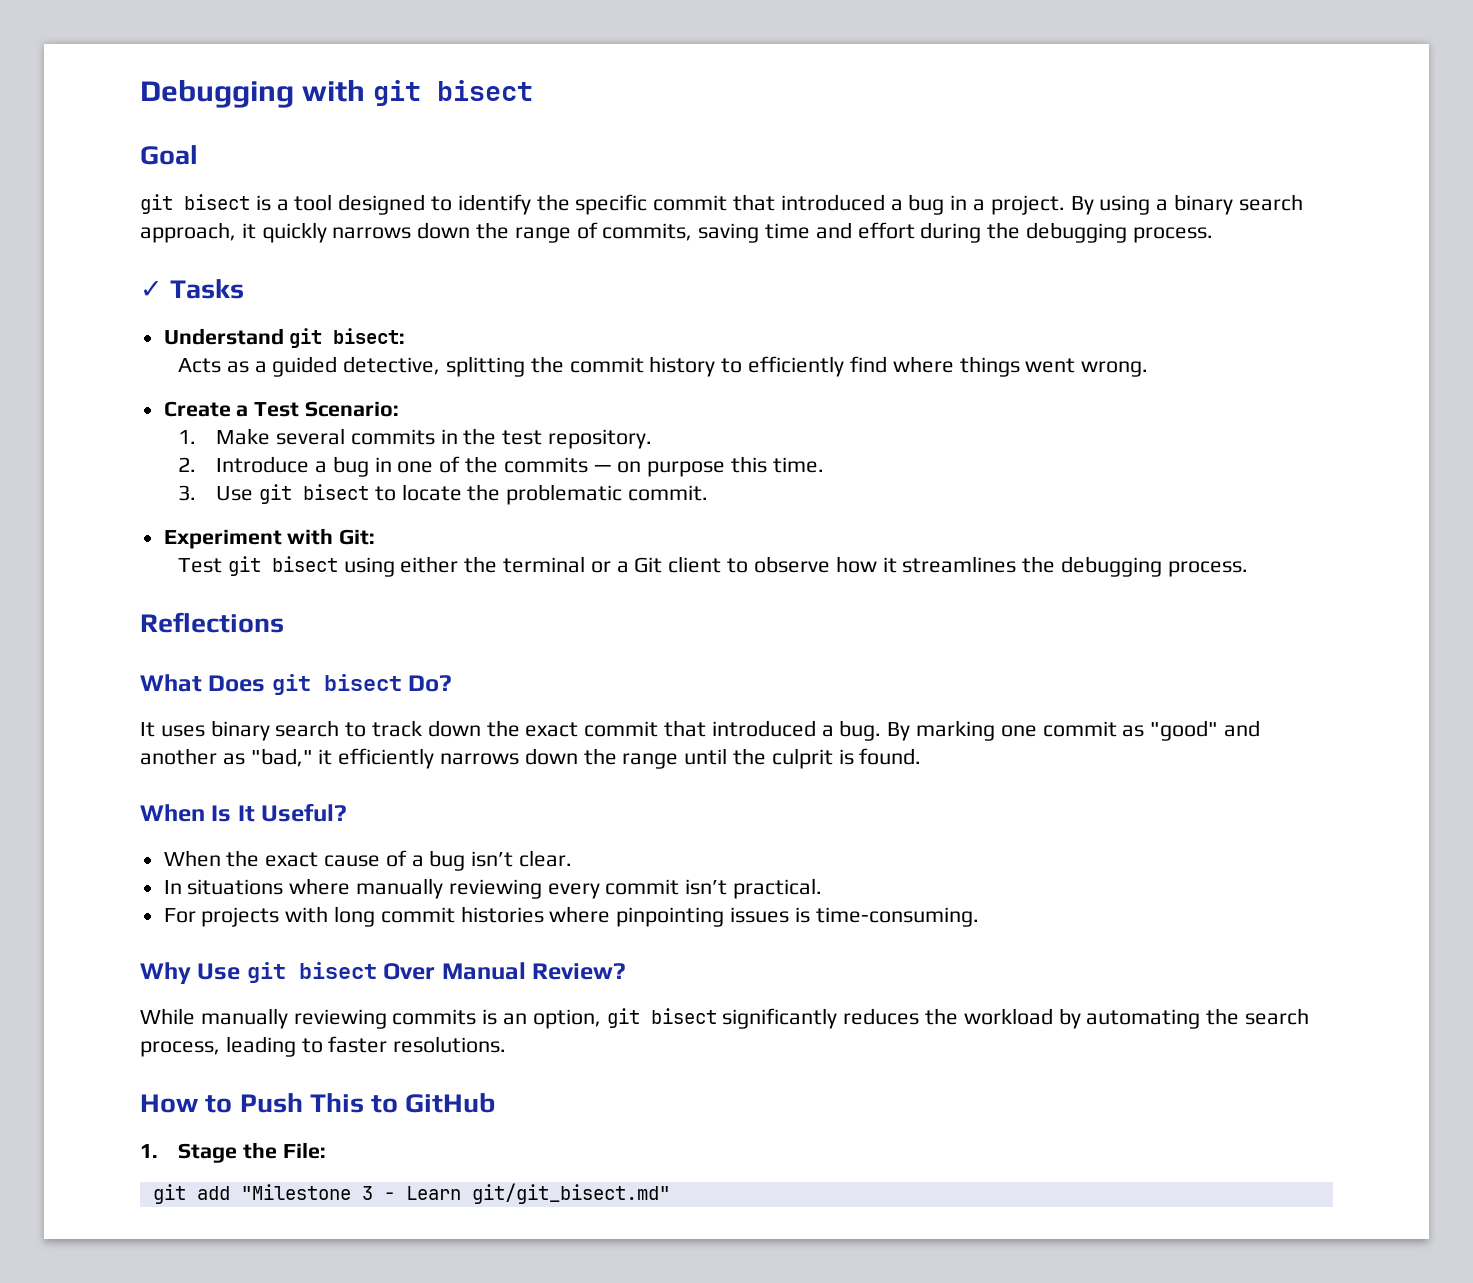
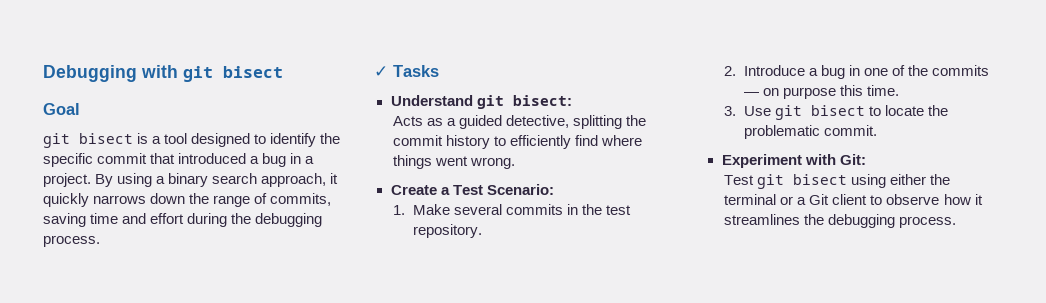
[140,612,284,633] [140,674,453,695] [140,720,1261,741] [140,748,922,769] [140,803,348,822] [163,850,573,871] [163,878,823,899] [163,906,979,927] [140,962,627,984] [140,1008,1310,1029] [140,1036,507,1057] [140,1093,496,1113] [140,1142,326,1163] [152,1183,670,1204] // Reflections // What Does git bisect Do? // It uses binary search to track down the exact commit that introduced a bug. By marking one commit as "good" and another as "bad," it efficiently narrows down the range until the culprit is found. // When Is It Useful? // When the exact cause of a bug isn’t clear. // In situations where manually reviewing every commit isn’t practical. // For projects with long commit histories where pinpointing issues is time-consuming. // Why Use git bisect Over Manual Review? // While manually reviewing commits is an option, git bisect significantly reduces the workload by automating the search process, leading to faster resolutions. // How to Push This to GitHub // 1. Stage the File: // git add "Milestone 3 - Learn git/git_bisect.md" -> (957, 222) none

